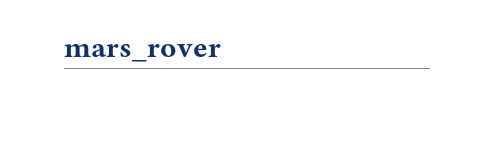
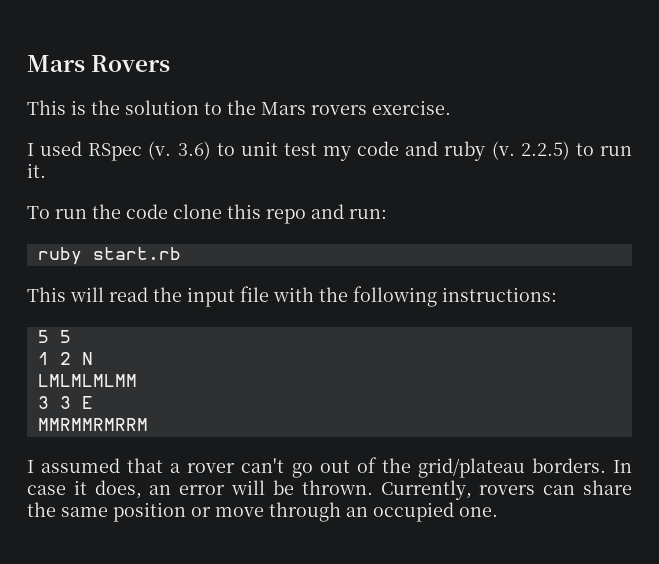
[64,44,221,62] mars_rover -> [27,55,171,72] [27,100,451,115] [27,141,632,161] [27,163,46,178] [27,204,387,224] [37,247,181,265] [27,286,557,307] [37,330,71,343] [37,352,93,365] [37,374,137,387] [37,396,93,409] [37,418,148,431] [27,457,632,478] [27,480,632,500] [27,502,498,522] Mars Rovers // This is the solution to the Mars rovers exercise. // I used RSpec (v. 3.6) to unit test my code and ruby (v. 2.2.5) to run it. // To run the code clone this repo and run: // ruby start.rb // This will read the input file with the following instructions: // 5 5 // 1 2 N // LMLMLMLMM // 3 3 E // MMRMMRMRRM // I assumed that a rover can't go out of the grid/plateau borders. In case it does, an error will be thrown. Currently, rovers can share the same position or move through an occupied one.

